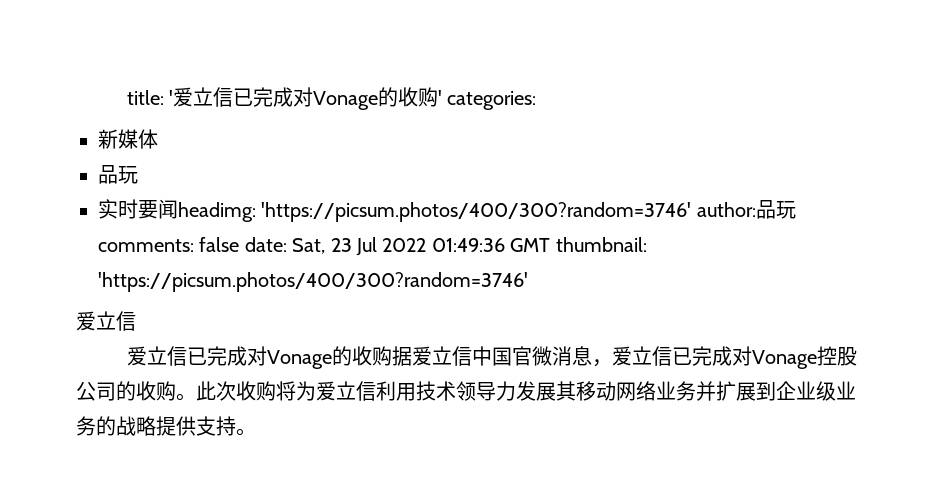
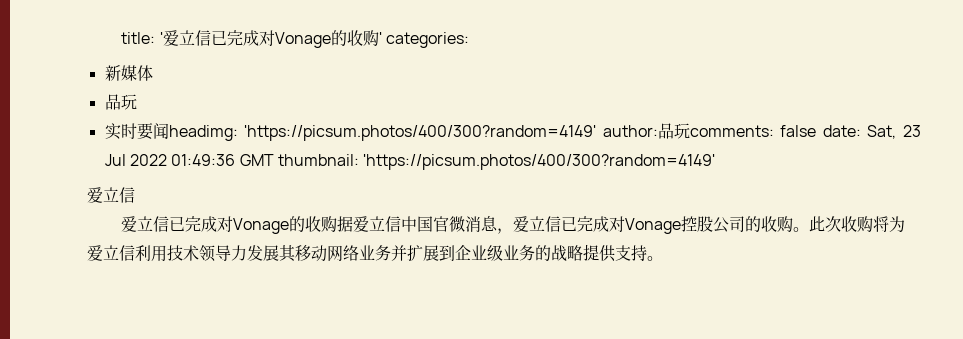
[261,202,692,222] 'https://picsum.photos/400/300?random=3746' -> [244,125,597,141] 'https://picsum.photos/400/300?random=4149'
[98,272,528,292] 'https://picsum.photos/400/300?random=3746' -> [363,154,716,170] 'https://picsum.photos/400/300?random=4149'

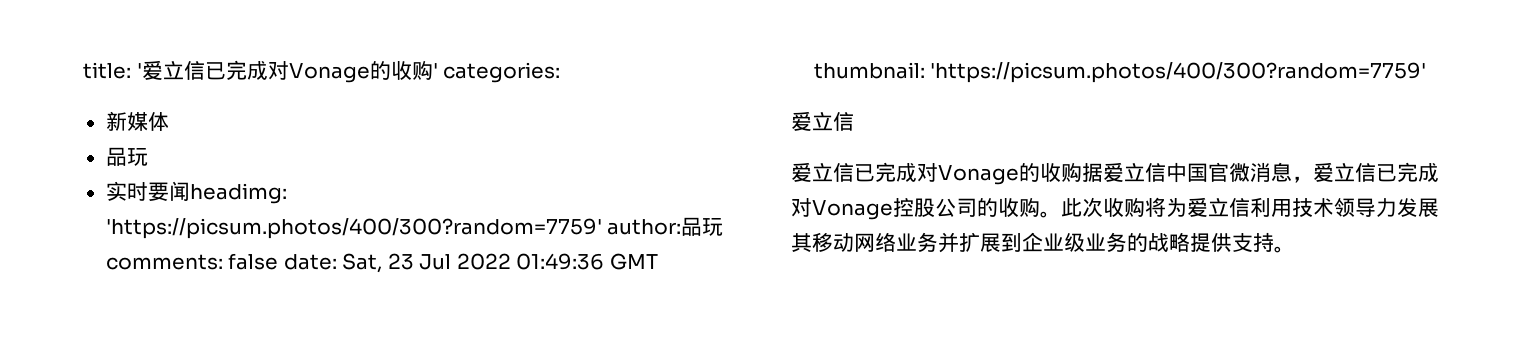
[244,125,597,141] 'https://picsum.photos/400/300?random=4149' -> [105,218,602,239] 'https://picsum.photos/400/300?random=7759'
[363,154,716,170] 'https://picsum.photos/400/300?random=4149' -> [930,62,1427,83] 'https://picsum.photos/400/300?random=7759'

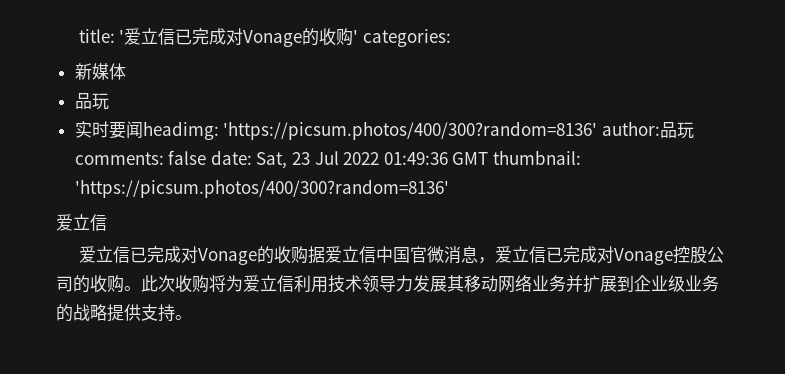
[105,218,602,239] 'https://picsum.photos/400/300?random=7759' -> [223,121,598,140] 'https://picsum.photos/400/300?random=8136'
[930,62,1427,83] 'https://picsum.photos/400/300?random=7759' -> [74,179,449,198] 'https://picsum.photos/400/300?random=8136'

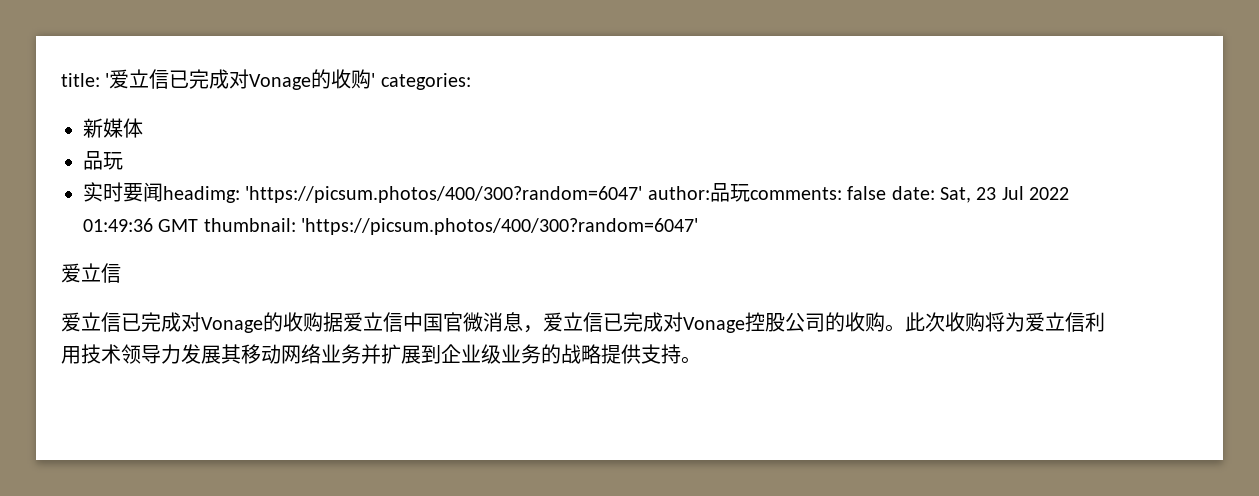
[223,121,598,140] 'https://picsum.photos/400/300?random=8136' -> [245,186,643,203] 'https://picsum.photos/400/300?random=6047'
[74,179,449,198] 'https://picsum.photos/400/300?random=8136' -> [301,218,699,235] 'https://picsum.photos/400/300?random=6047'

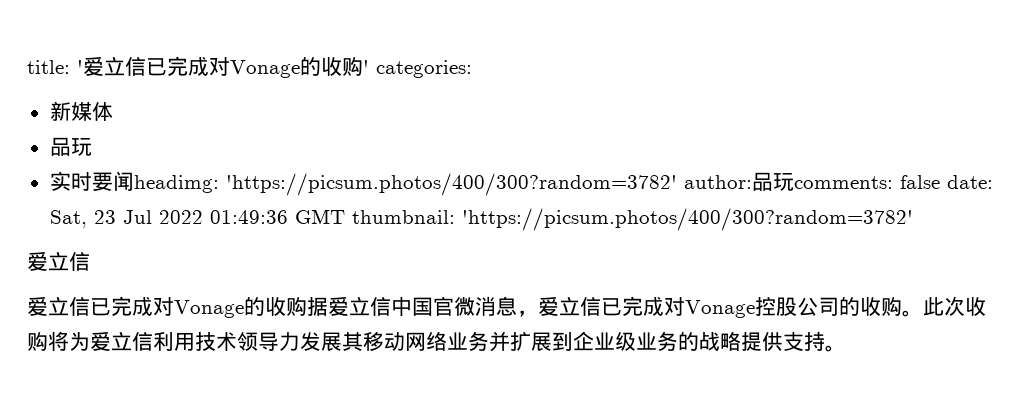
[245,186,643,203] 'https://picsum.photos/400/300?random=6047' -> [225,173,677,196] 'https://picsum.photos/400/300?random=3782'
[301,218,699,235] 'https://picsum.photos/400/300?random=6047' -> [461,208,913,231] 'https://picsum.photos/400/300?random=3782'

